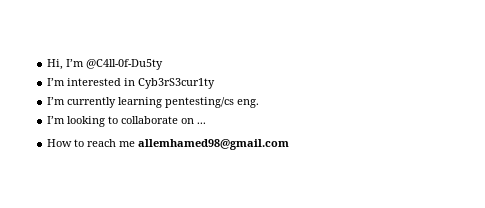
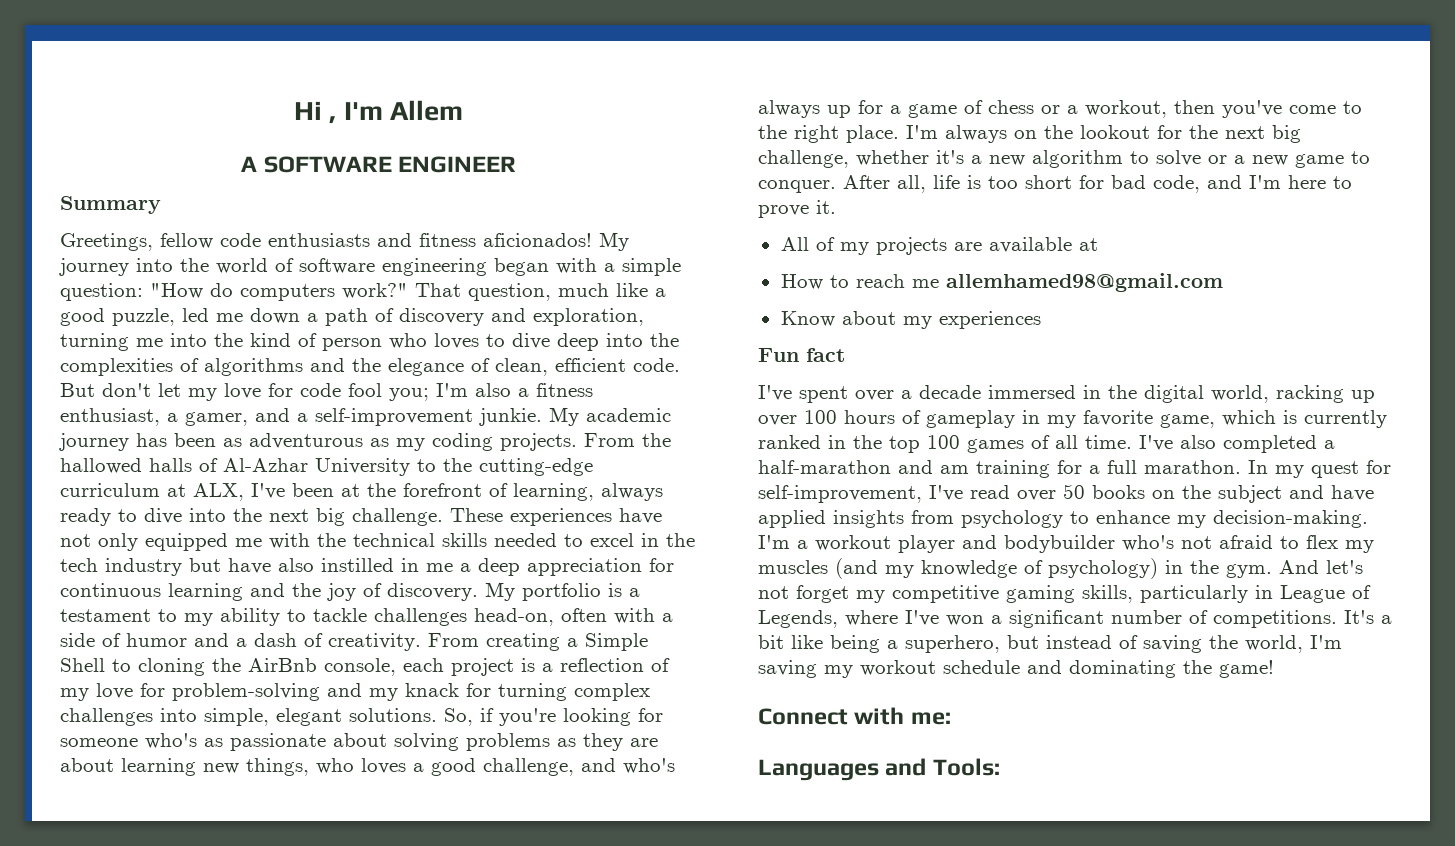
[47,59,164,70] [47,78,216,89] [47,97,260,108] [47,116,207,127] Hi, I’m @C4ll-0f-Du5ty // I’m interested in Cyb3rS3cur1ty // I’m currently learning pentesting/cs eng. // I’m looking to collaborate on ... -> [293,100,464,124] [241,156,516,173] [60,196,161,214] [60,232,629,251] [59,258,681,276] [60,283,666,301] [60,308,644,326] [60,333,679,351] [60,358,680,376] [60,383,593,401] [60,407,671,426] [59,433,671,451] [60,458,593,476] [60,483,663,501] [60,508,662,526] [60,533,695,551] [60,558,674,576] [60,582,640,601] [60,608,673,626] [60,633,648,651] [60,658,670,676] [60,683,650,701] [60,708,663,726] [60,733,658,751] [60,758,675,776] [758,100,1362,118] [758,125,1301,143] [758,150,1370,168] [758,175,1352,193] [758,200,836,218] [780,237,1098,255] Hi , I'm Allem // A SOFTWARE ENGINEER // Summary // Greetings, fellow code enthusiasts and fitness aficionados! My journey into the world of software engineering began with a simple question: "How do computers work?" That question, much like a good puzzle, led me down a path of discovery and exploration, turning me into the kind of person who loves to dive deep into the complexities of algorithms and the elegance of clean, efficient code. But don't let my love for code fool you; I'm also a fitness enthusiast, a gamer, and a self-improvement junkie. My academic journey has been as adventurous as my coding projects. From the hallowed halls of Al-Azhar University to the cutting-edge curriculum at ALX, I've been at the forefront of learning, always ready to dive into the next big challenge. These experiences have not only equipped me with the technical skills needed to excel in the tech industry but have also instilled in me a deep appreciation for continuous learning and the joy of discovery. My portfolio is a testament to my ability to tackle challenges head-on, often with a side of humor and a dash of creativity. From creating a Simple Shell to cloning the AirBnb console, each project is a reflection of my love for problem-solving and my knack for turning complex challenges into simple, elegant solutions. So, if you're looking for someone who's as passionate about solving problems as they are about learning new things, who loves a good challenge, and who's always up for a game of chess or a workout, then you've come to the right place. I'm always on the lookout for the next big challenge, whether it's a new algorithm to solve or a new game to conquer. After all, life is too short for bad code, and I'm here to prove it. // All of my projects are available at
(290, 144) none -> [780,311,1041,329] [758,348,845,362] [758,385,1375,403] [758,410,1387,428] [758,435,1335,453] [758,460,1391,478] [758,484,1374,503] [758,510,1368,528] [758,535,1374,553] [758,558,1363,579] [758,585,1371,603] [758,610,1392,628] [758,635,1342,653] [758,660,1274,678] [758,707,951,725] [758,758,1000,781] // Know about my experiences // Fun fact // I've spent over a decade immersed in the digital world, racking up over 100 hours of gameplay in my favorite game, which is currently ranked in the top 100 games of all time. I've also completed a half-marathon and am training for a full marathon. In my quest for self-improvement, I've read over 50 books on the subject and have applied insights from psychology to enhance my decision-making. I'm a workout player and bodybuilder who's not afraid to flex my muscles (and my knowledge of psychology) in the gym. And let's not forget my competitive gaming skills, particularly in League of Legends, where I've won a significant number of competitions. It's a bit like being a superhero, but instead of saving the world, I'm saving my workout schedule and dominating the game! // Connect with me: // Languages and Tools:

